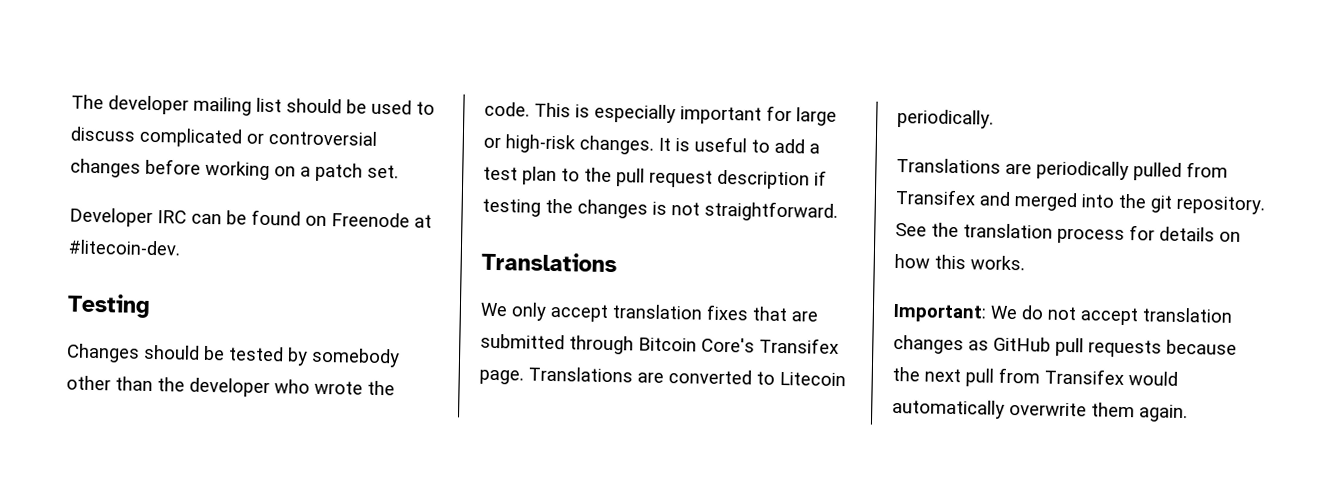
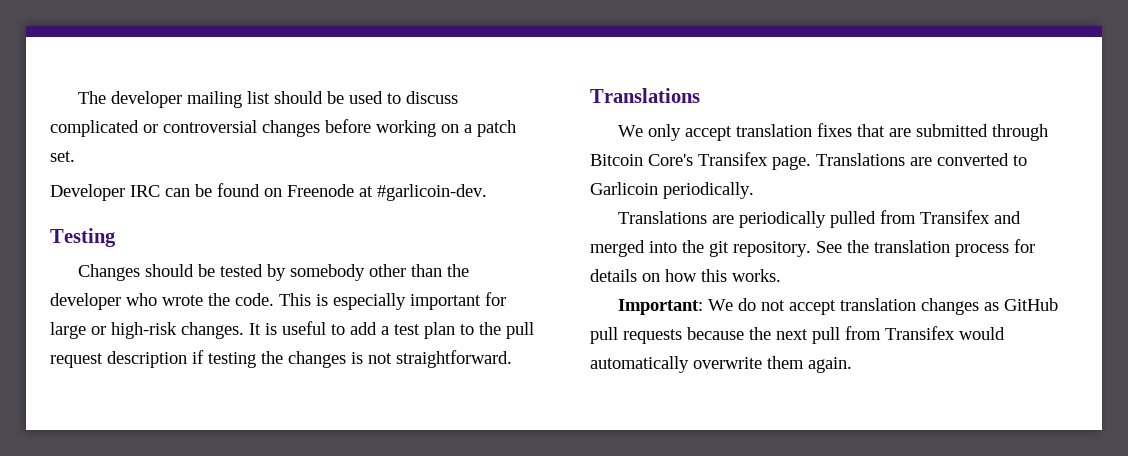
[68,239,181,256] #litecoin-dev. -> [377,184,487,201] #garlicoin-dev.
[779,371,846,387] Litecoin -> [590,182,658,195] Garlicoin

